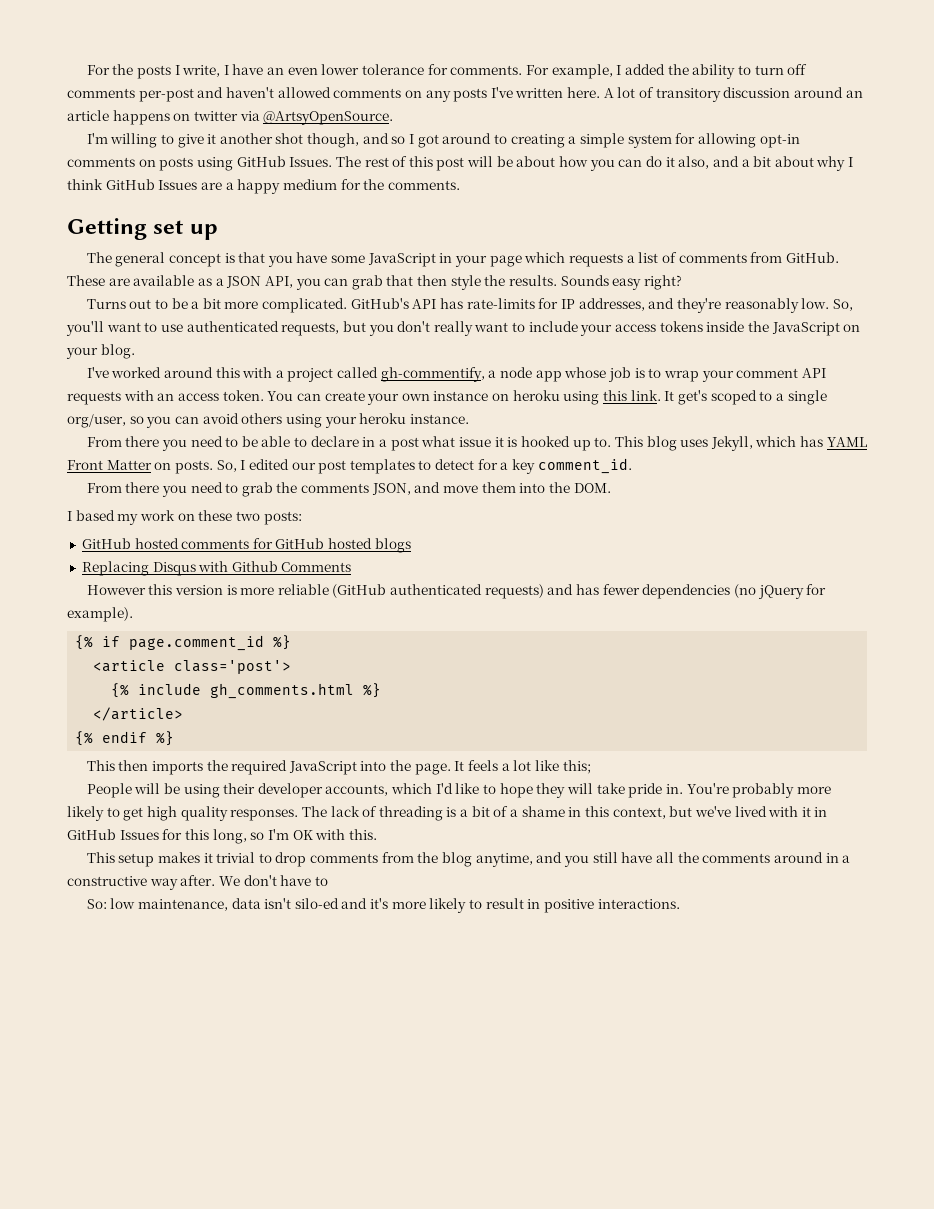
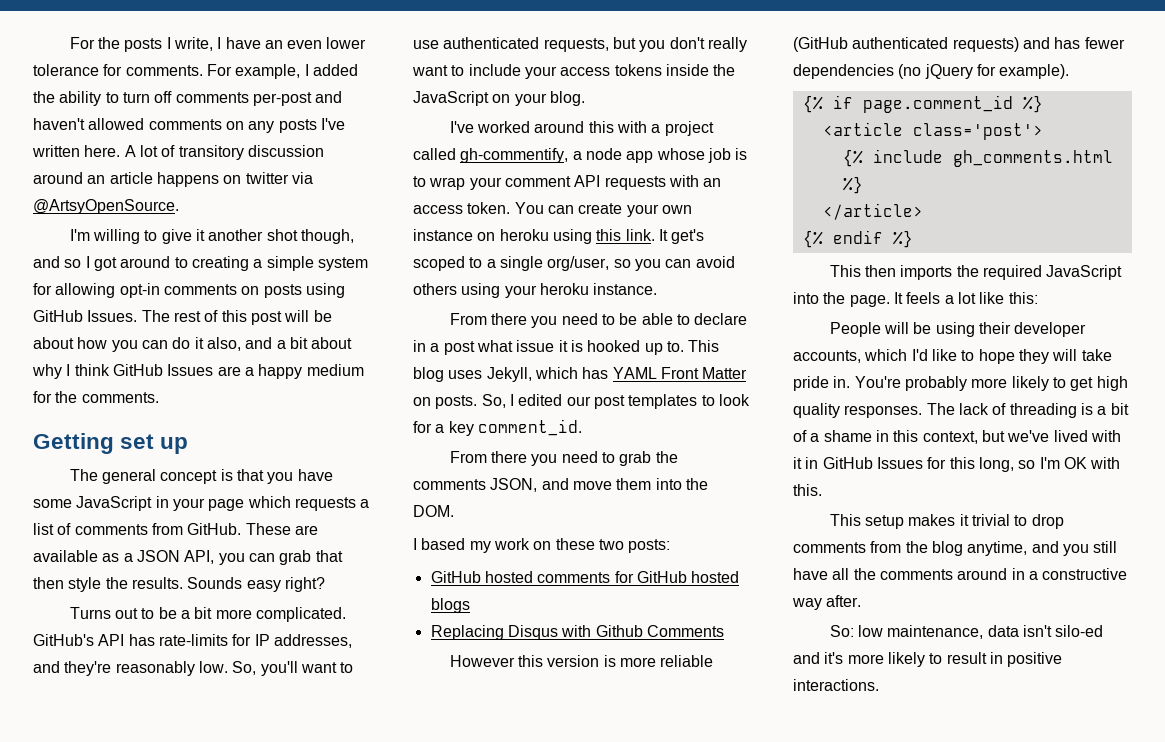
[435,459,475,470] detect -> [718,394,750,406] look
[562,760,591,774] this; -> [1008,292,1038,304] this:
[218,875,328,886] We don't have to -> (862, 601) none

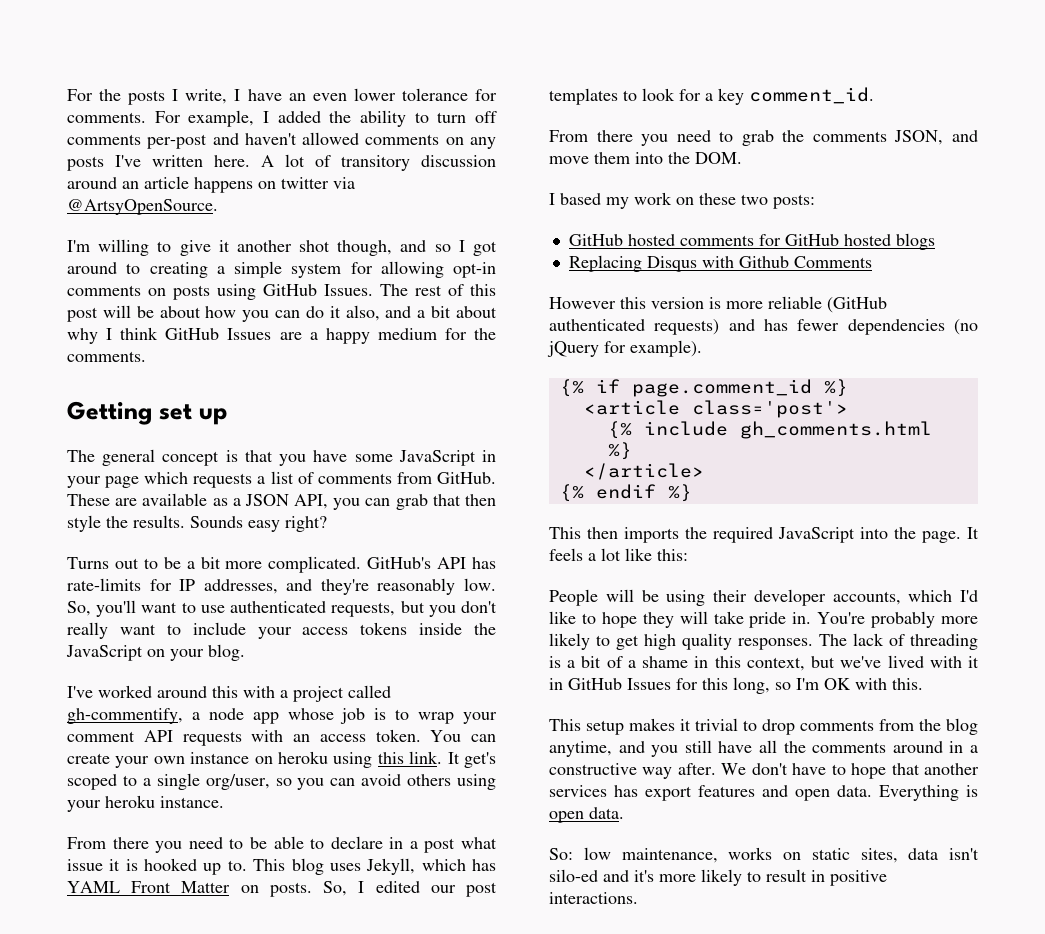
(862, 601) none -> [721,763,980,779] [549,785,978,801] [549,807,624,823] We don't have to hope that another services has export features and open data. Everything is open data.
(984, 632) none -> [728,847,898,863] works on static sites,

